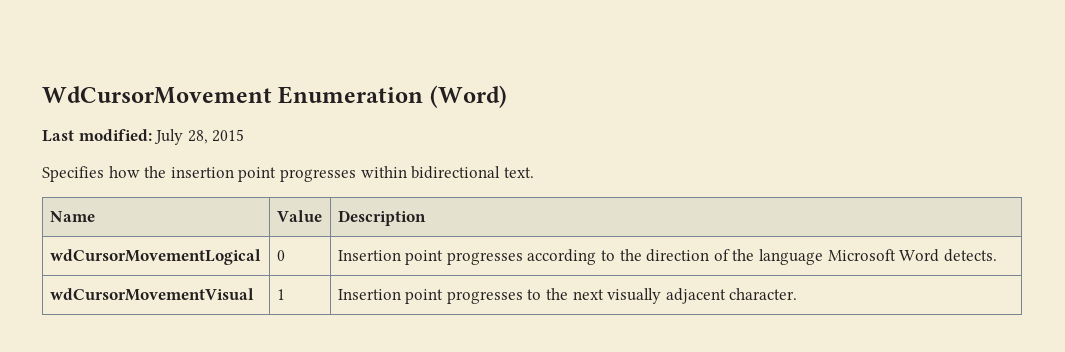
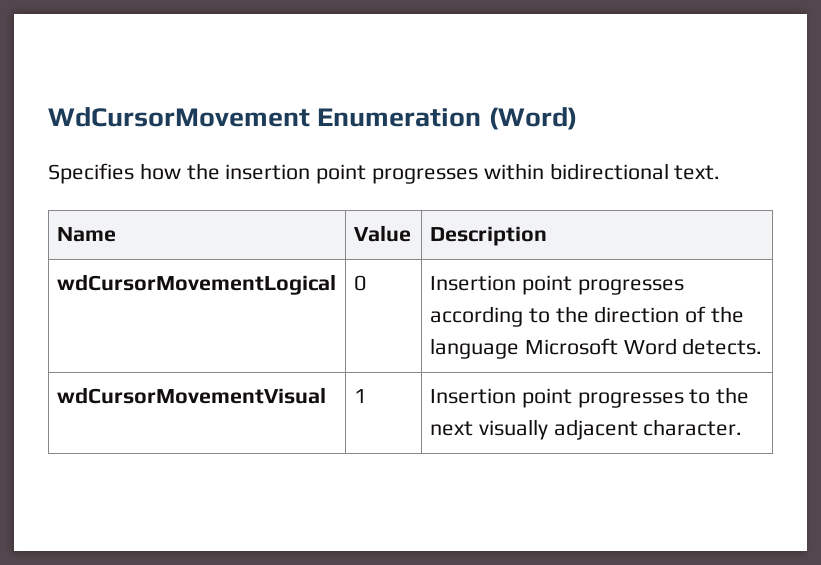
[42,129,245,145] // Last modified: July 28, 2015 -> (577, 118) none

